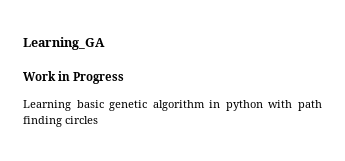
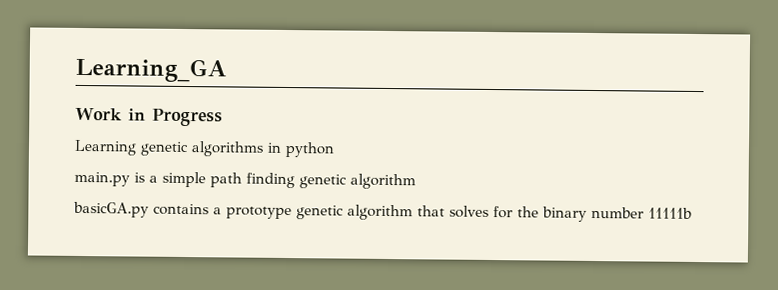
[76,100,322,111] [23,116,98,127] basic genetic algorithm in python with path finding circles -> [140,141,335,158] [74,171,416,190] [73,201,692,222] genetic algorithms in python // main.py is a simple path finding genetic algorithm // basicGA.py contains a prototype genetic algorithm that solves for the binary number 11111b

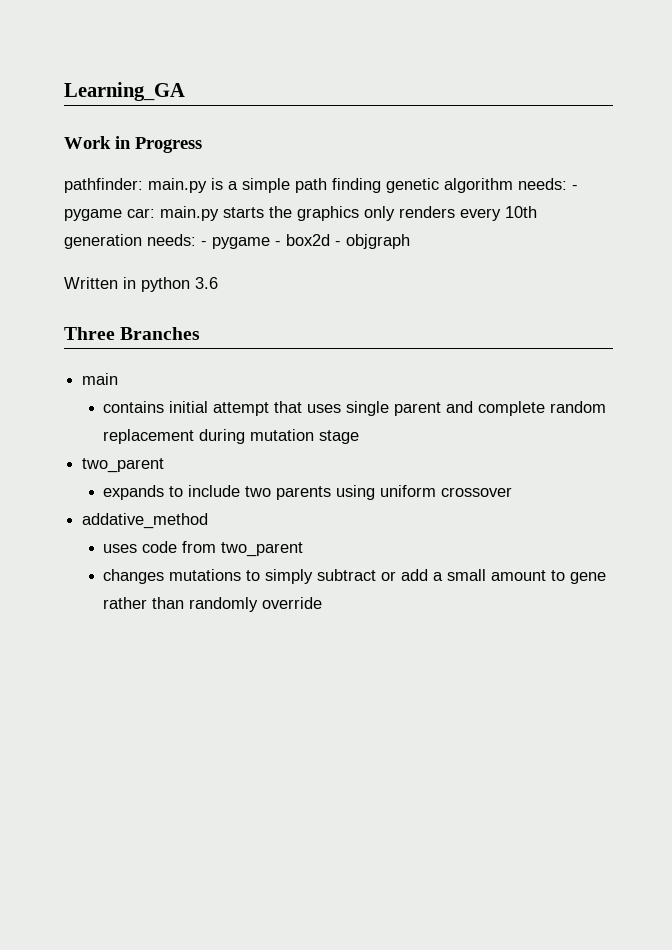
[74,139,335,158] Learning genetic algorithms in python // -> [64,178,143,193] pathfinder:
[73,201,692,222] // basicGA.py contains a prototype genetic algorithm that solves for the binary number 11111b -> [518,178,578,190] [64,206,537,221] [64,234,410,249] [64,277,218,292] [64,327,201,340] [82,373,119,385] [103,401,607,416] [103,429,360,444] [82,458,165,473] [103,485,513,500] [82,513,209,529] [103,541,304,557] [103,569,607,584] [103,597,323,612] needs: - pygame car: main.py starts the graphics only renders every 10th generation needs: - pygame - box2d - objgraph // Written in python 3.6 // Three Branches // main // contains initial attempt that uses single parent and complete random replacement during mutation stage // two_parent // expands to include two parents using uniform crossover // addative_method // uses code from two_parent // changes mutations to simply subtract or add a small amount to gene rather than randomly override

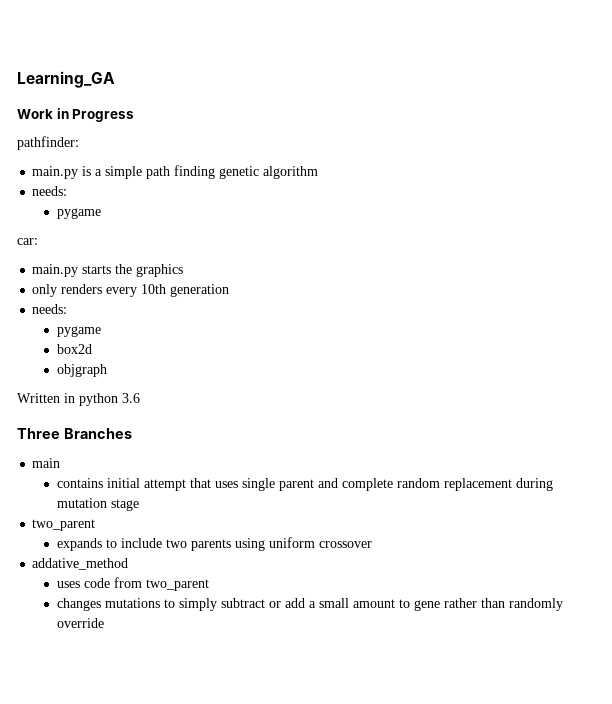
(143, 185) none -> (79, 143) //
[518,178,578,190] [64,209,122,221] needs: - pygame -> [32,186,68,196] [56,208,101,219] // needs: // pygame //
(155, 213) none -> (38, 241) //
(359, 213) none -> (184, 270) //
[147,234,281,249] needs: - pygame - -> [32,304,68,314] [56,326,101,337] // needs: // pygame //
[335,241,341,246] - -> (92, 349) //

